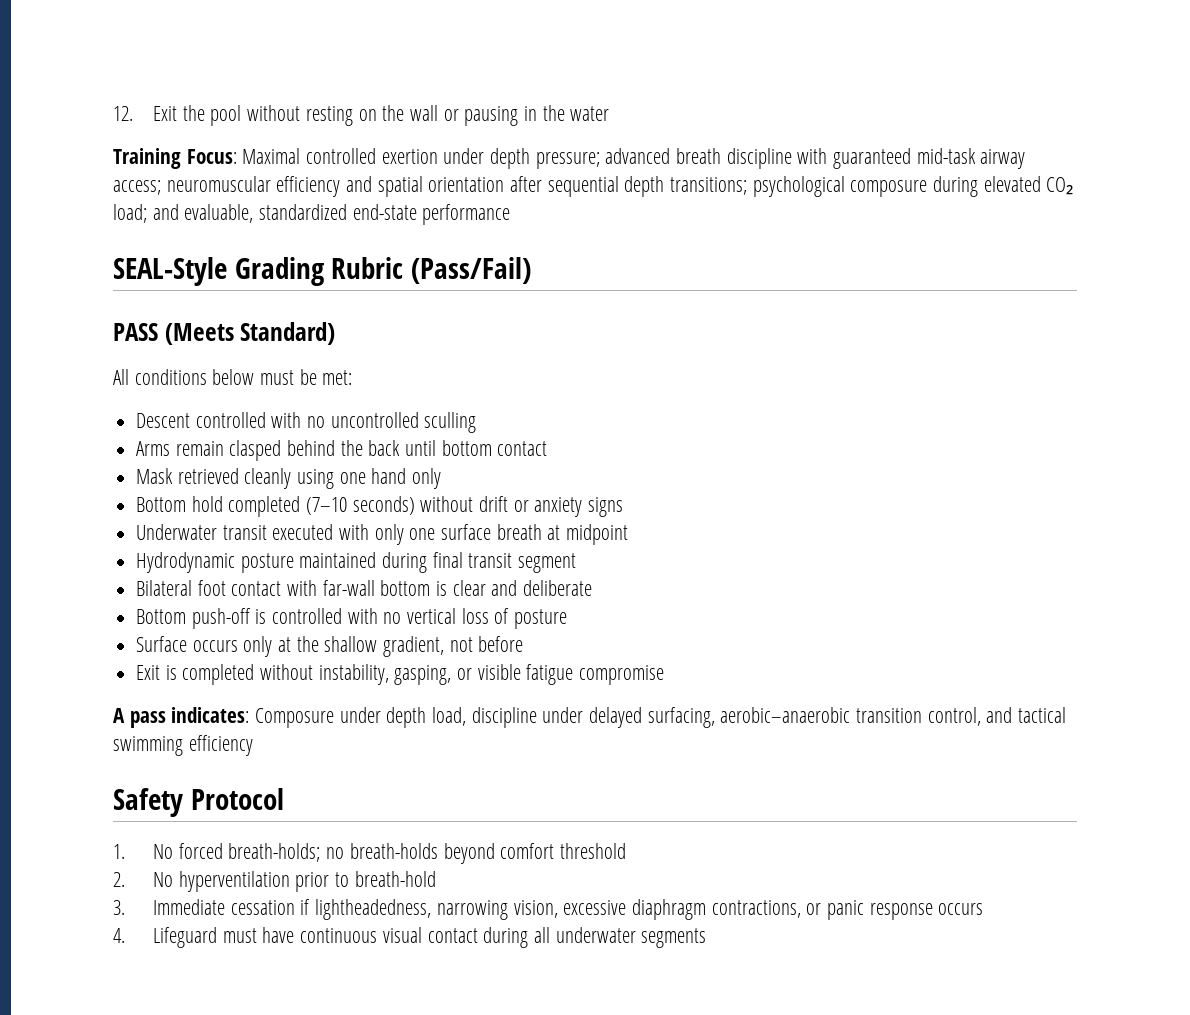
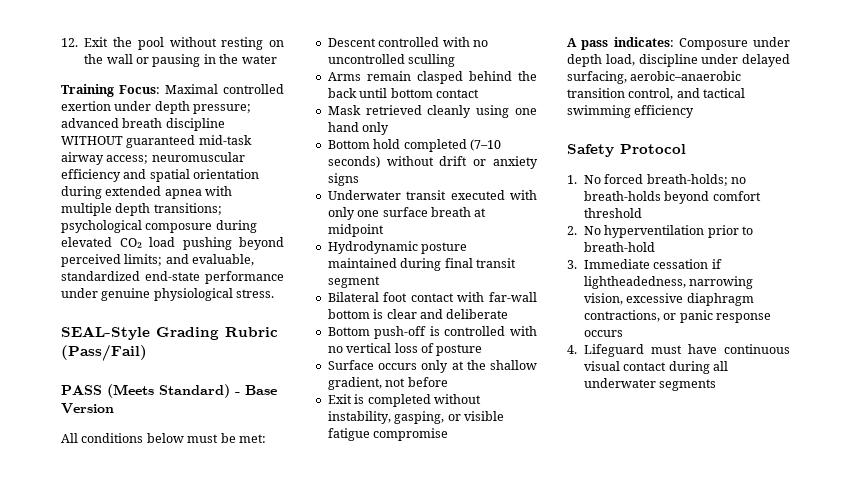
[797,148,828,164] with -> [61,136,123,145] WITHOUT
[510,176,619,197] after sequential -> [61,186,233,199] [61,203,112,216] during extended apnea with multiple
[113,204,147,223] load; -> [149,237,284,250] [61,254,163,267] load pushing beyond perceived limits;
(511, 214) none -> [61,288,275,301] under genuine physiological stress.
(336, 333) none -> [235,385,277,395] [61,403,114,414] - Base Version

